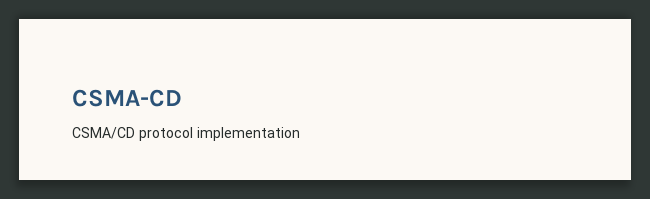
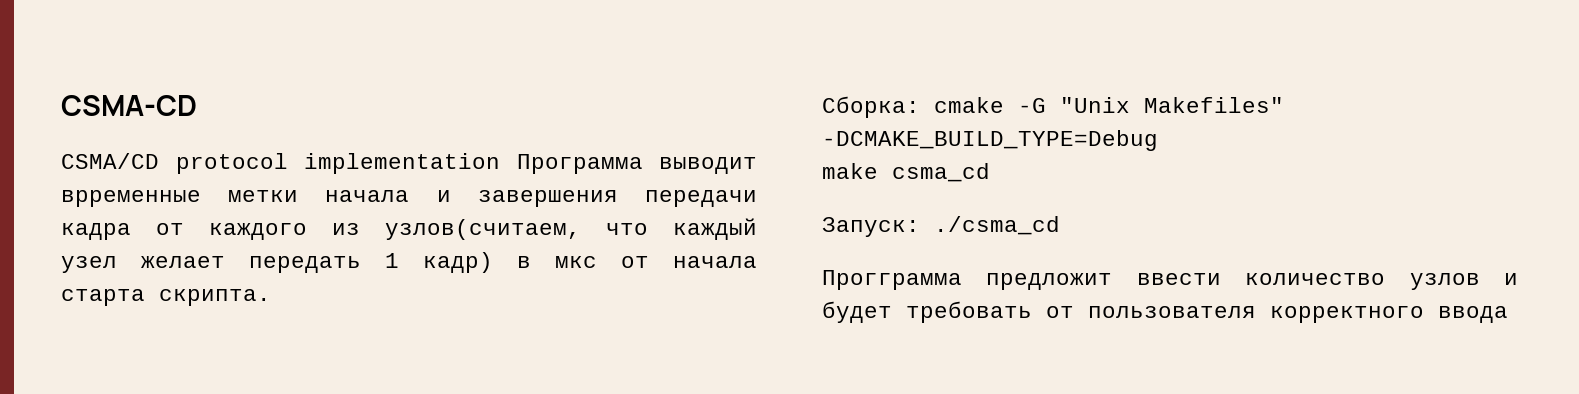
(300, 134) none -> [516,154,757,174] [61,190,757,207] [61,218,757,240] [61,252,757,273] [61,289,271,306] [822,96,1284,118] [822,130,1158,151] [822,163,990,182] [822,216,1060,237] [822,270,1518,290] [822,301,1508,323] Программа выводит врременные метки начала и завершения передачи кадра от каждого из узлов(считаем, что каждый узел желает передать 1 кадр) в мкс от начала старта скрипта. // Сборка: cmake -G "Unix Makefiles" -DCMAKE_BUILD_TYPE=Debug // make csma_cd // Запуск: ./csma_cd // Прогграмма предложит ввести количество узлов и будет требовать от пользователя корректного ввода

